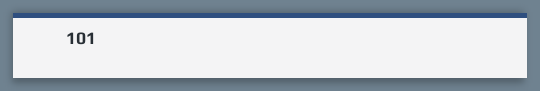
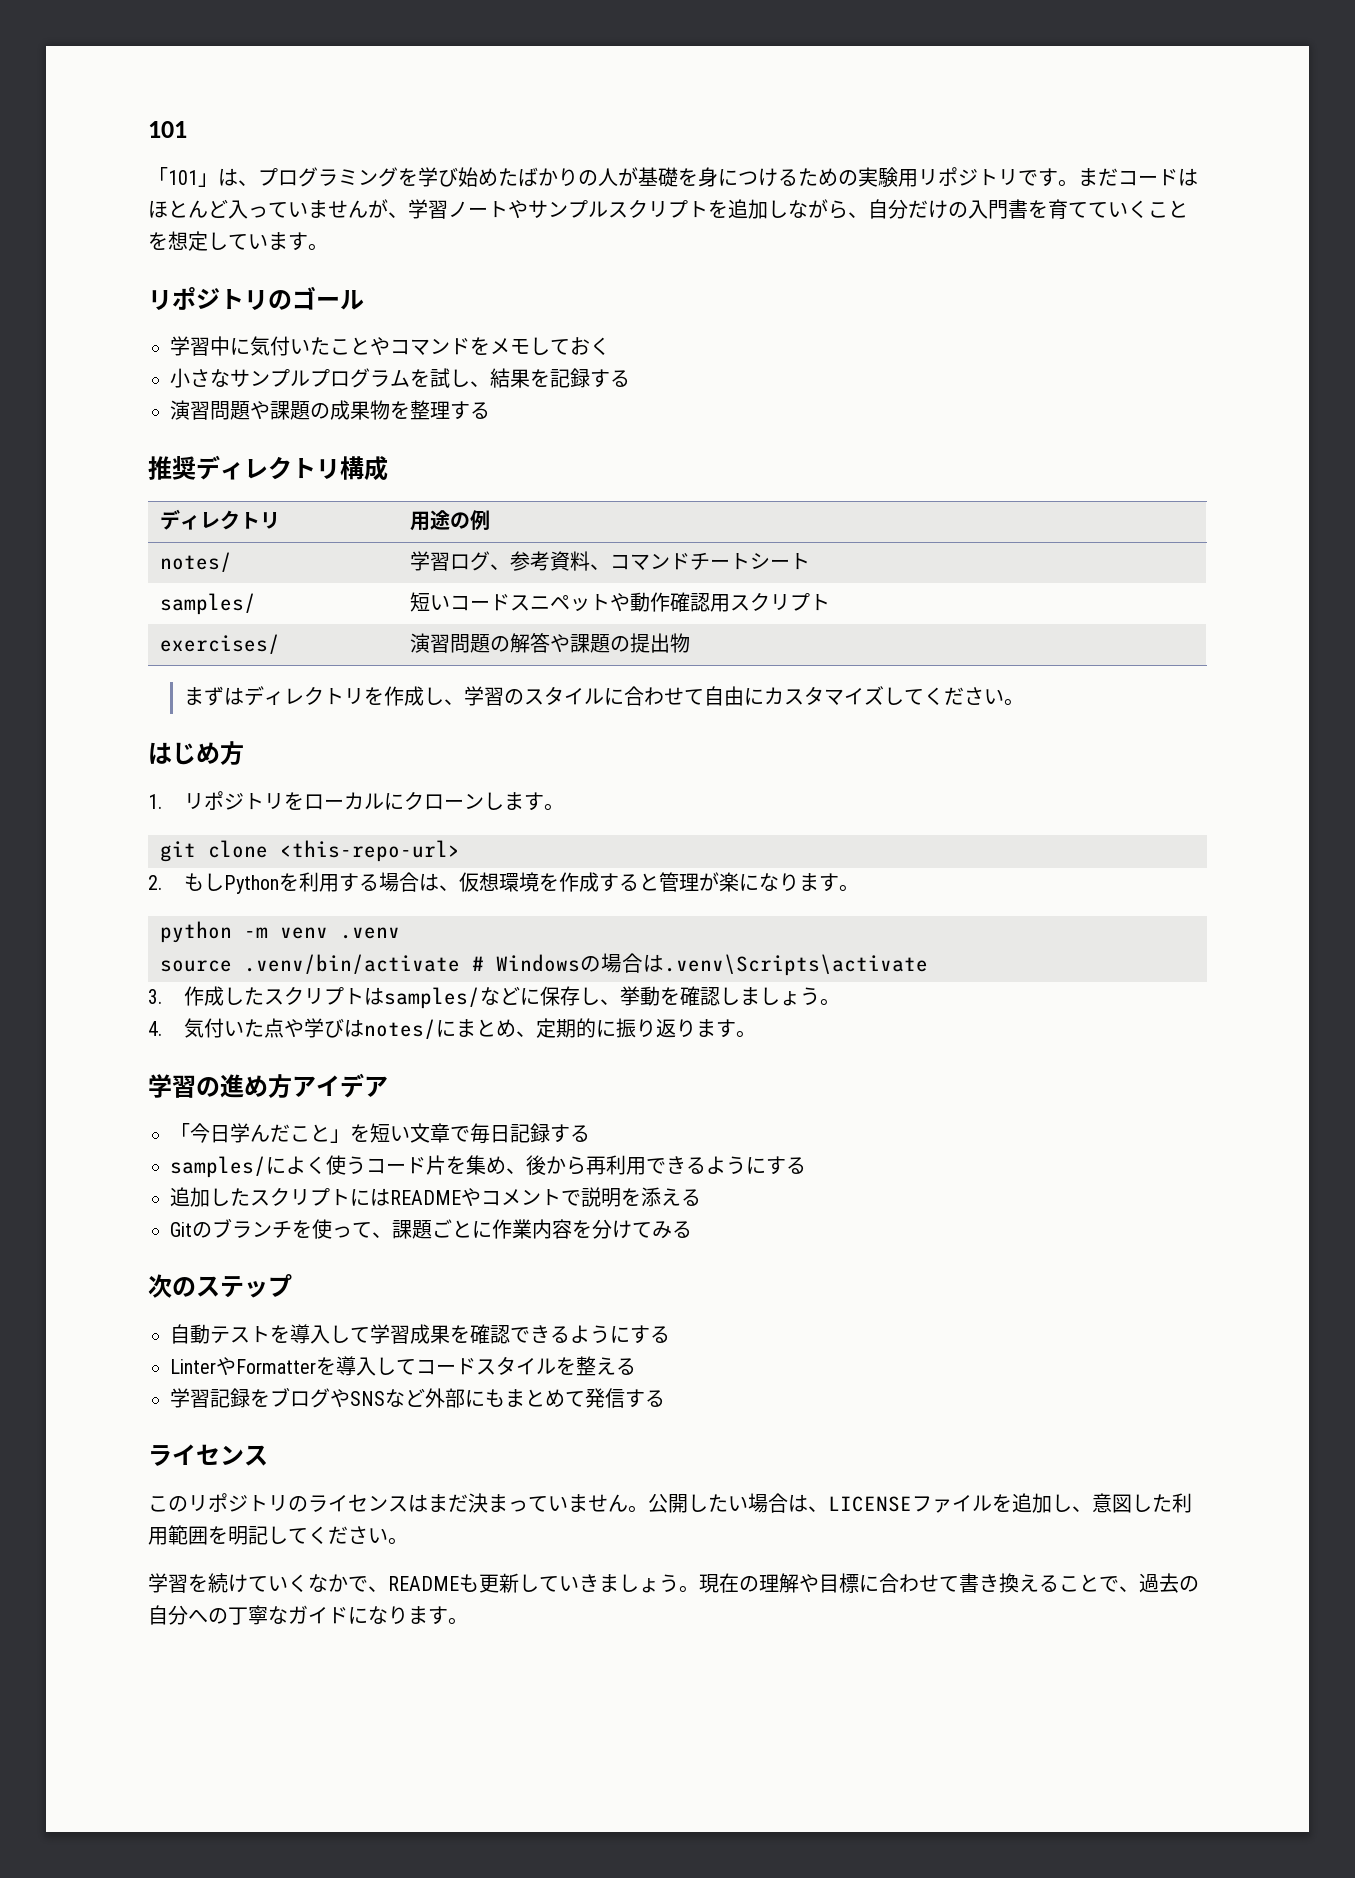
[66,32,96,45] 101 -> [148,121,187,138] [148,167,1198,188] [148,199,1188,219] [148,231,328,251] [148,286,364,310] [170,336,610,356] [170,368,630,388] [170,400,490,420] [148,455,388,481] [159,509,280,530] [409,510,490,531] [159,552,232,572] [409,551,810,571] [159,593,256,615] [409,592,830,612] [159,634,280,654] [409,633,690,653] [183,686,1024,706] [148,741,244,765] [148,791,564,811] [160,840,460,862] [148,872,859,894] [160,921,400,943] [160,953,928,976] [148,986,840,1009] [148,1018,756,1039] [148,1073,388,1098] [170,1123,590,1144] [170,1155,806,1178] [170,1187,701,1207] [170,1218,692,1239] [148,1274,292,1298] [170,1324,670,1344] [170,1356,636,1376] [170,1387,665,1408] [148,1444,268,1466] [148,1493,1192,1513] [148,1525,408,1545] [148,1573,1199,1593] [148,1605,468,1625] 101 // 「101」は、プログラミングを学び始めたばかりの人が基礎を身につけるための実験用リポジトリです。まだコードはほとんど入っていませんが、学習ノートやサンプルスクリプトを追加しながら、自分だけの入門書を育てていくことを想定しています。 // リポジトリのゴール // 学習中に気付いたことやコマンドをメモしておく // 小さなサンプルプログラムを試し、結果を記録する // 演習問題や課題の成果物を整理する // 推奨ディレクトリ構成 // ディレクトリ | 用途の例 // notes/ | 学習ログ、参考資料、コマンドチートシート // samples/ | 短いコードスニペットや動作確認用スクリプト // exercises/ | 演習問題の解答や課題の提出物 // まずはディレクトリを作成し、学習のスタイルに合わせて自由にカスタマイズしてください。 // はじめ方 // 1.リポジトリをローカルにクローンします。 // git clone <this-repo-url> // 2.もしPythonを利用する場合は、仮想環境を作成すると管理が楽になります。 // python -m venv .venv // source .venv/bin/activate # Windowsの場合は.venv\Scripts\activate // 3.作成したスクリプトはsamples/などに保存し、挙動を確認しましょう。 // 4.気付いた点や学びはnotes/にまとめ、定期的に振り返ります。 // 学習の進め方アイデア // 「今日学んだこと」を短い文章で毎日記録する // samples/によく使うコード片を集め、後から再利用できるようにする // 追加したスクリプトにはREADMEやコメントで説明を添える // Gitのブランチを使って、課題ごとに作業内容を分けてみる // 次のステップ // 自動テストを導入して学習成果を確認できるようにする // LinterやFormatterを導入してコードスタイルを整える // 学習記録をブログやSNSなど外部にもまとめて発信する // ライセンス // このリポジトリのライセンスはまだ決まっていません。公開したい場合は、LICENSEファイルを追加し、意図した利用範囲を明記してください。 // 学習を続けていくなかで、READMEも更新していきましょう。現在の理解や目標に合わせて書き換えることで、過去の自分への丁寧なガイドになります。

